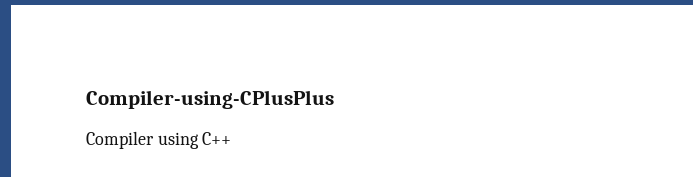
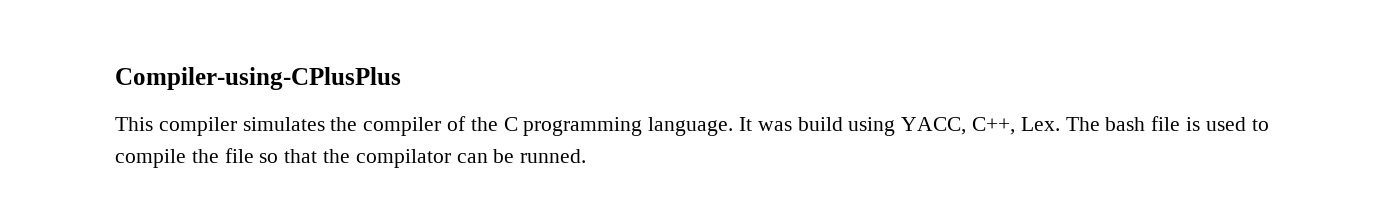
[86,131,232,149] Compiler using C++ -> [115,116,1269,136] [115,148,587,168] This compiler simulates the compiler of the C programming language. It was build using YACC, C++, Lex. The bash file is used to compile the file so that the compilator can be runned.

